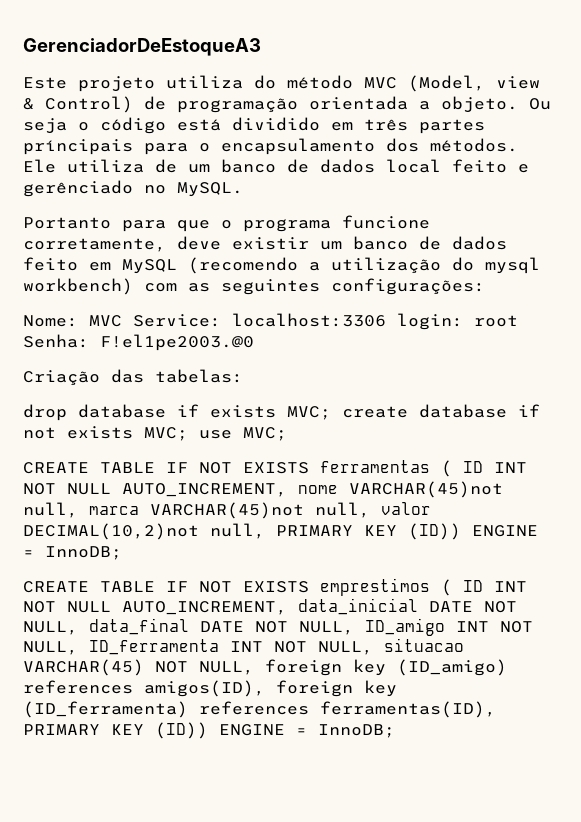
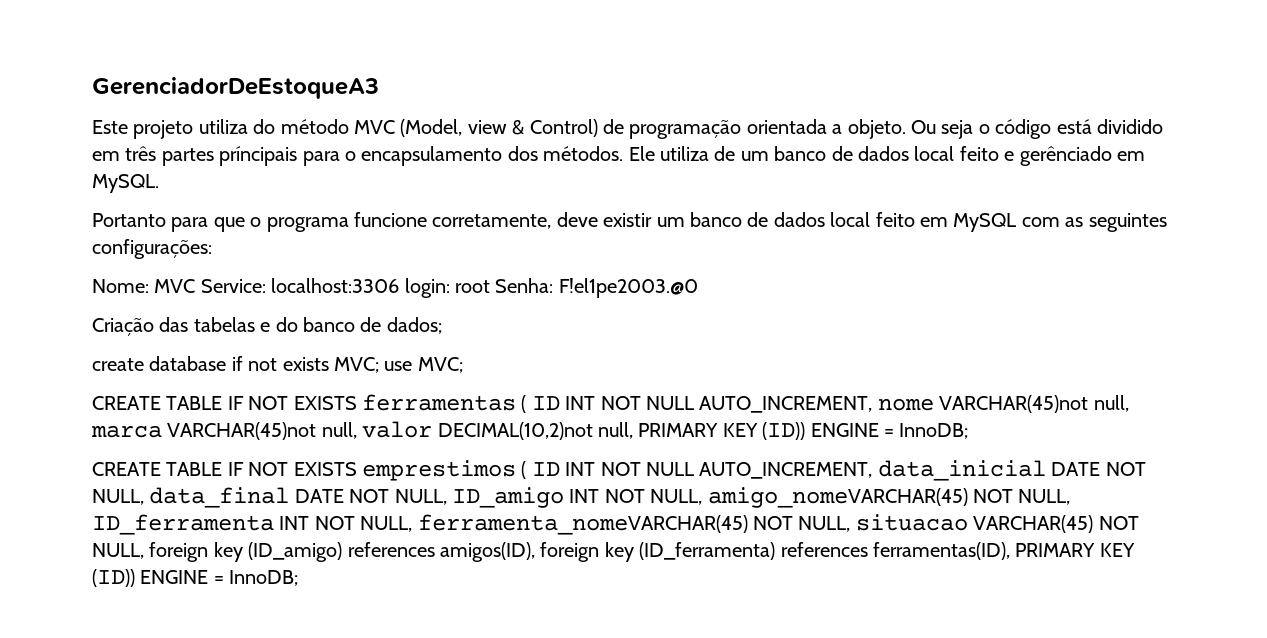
[144,185,166,194] no -> [1116,151,1145,161] em
(507, 243) none -> [830,212,871,227] local
[188,257,540,274] [23,278,133,295] (recomendo a utilização do mysql workbench) -> (1017, 222) none
[155,369,243,383] [23,404,331,421] tabelas: // drop database if exists MVC; -> [193,317,442,334] tabelas e do banco de dados; //
(78, 648) none -> [707,487,1071,508] amigo_nomeVARCHAR(45) NOT NULL,
(373, 648) none -> [417,514,851,535] ferramenta_nomeVARCHAR(45) NOT NULL,

